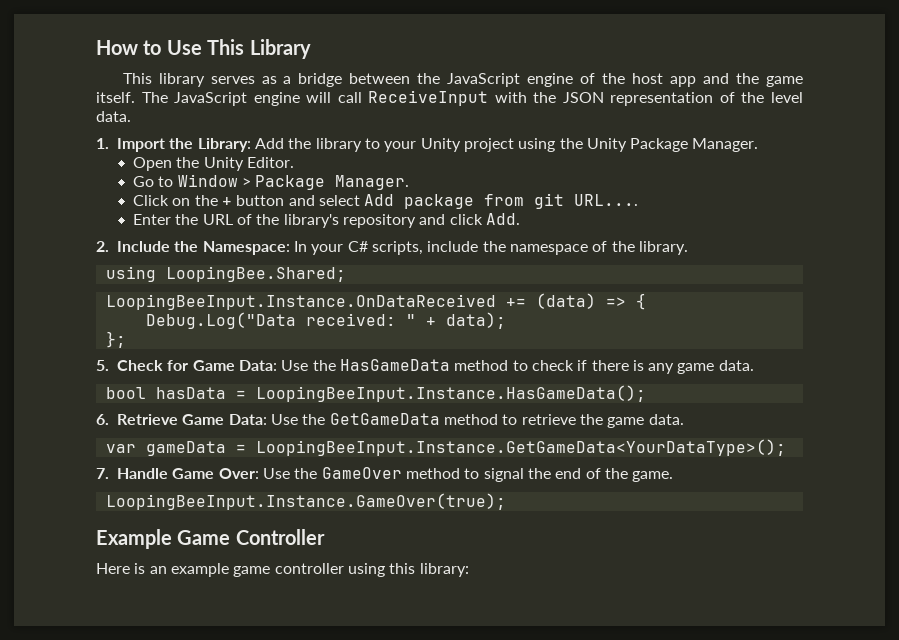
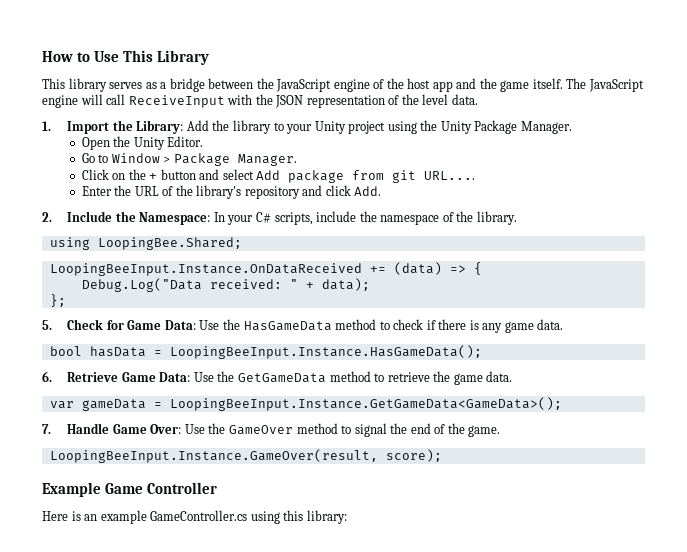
[255,439,786,456] LoopingBeeInput.Instance.GetGameData<YourDataType>(); -> [169,397,562,411] LoopingBeeInput.Instance.GetGameData<GameData>();
[105,493,506,510] LoopingBeeInput.Instance.GameOver(true); -> [49,449,442,463] LoopingBeeInput.Instance.GameOver(result, score);
[233,563,344,577] game controller -> [150,510,248,521] GameController.cs

